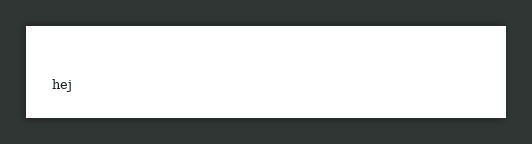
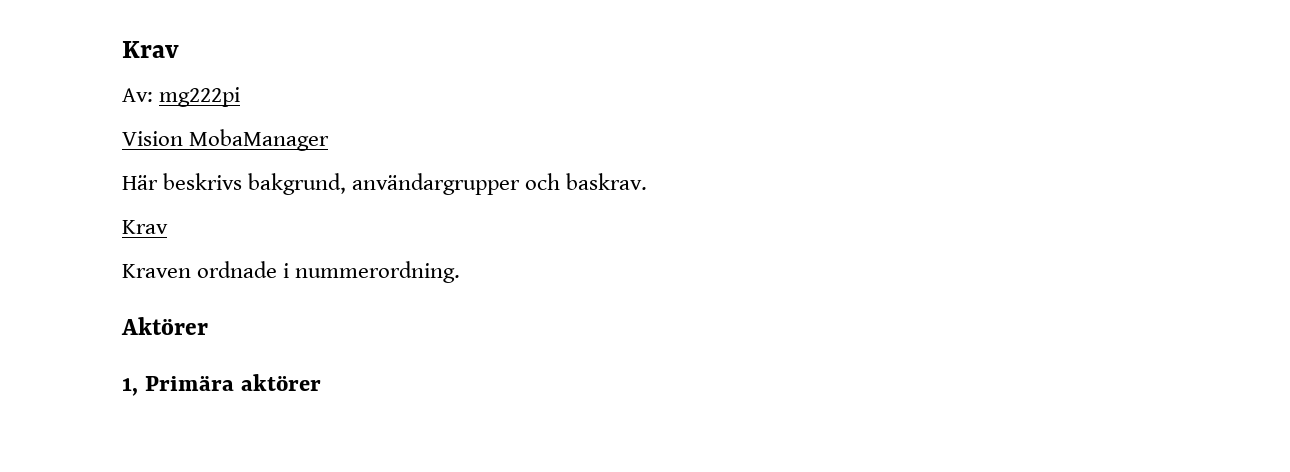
[52,79,72,92] hej -> [122,41,179,58] [122,87,241,107] [122,129,330,151] [122,173,648,195] [122,220,168,234] [122,261,461,283] [121,317,208,335] [122,374,321,396] Krav // Av: mg222pi // Vision MobaManager // Här beskrivs bakgrund, användargrupper och baskrav. // Krav // Kraven ordnade i nummerordning. // Aktörer // 1, Primära aktörer

